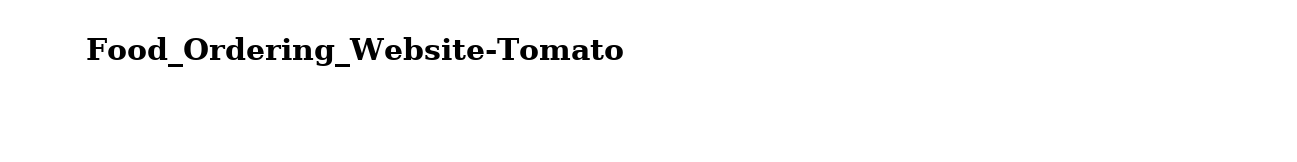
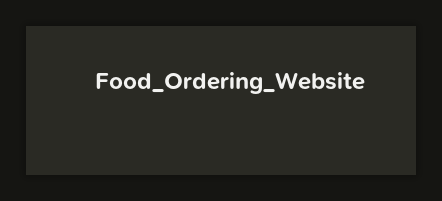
[86,37,624,67] Food_Ordering_Website-Tomato -> [95,72,365,94] Food_Ordering_Website

